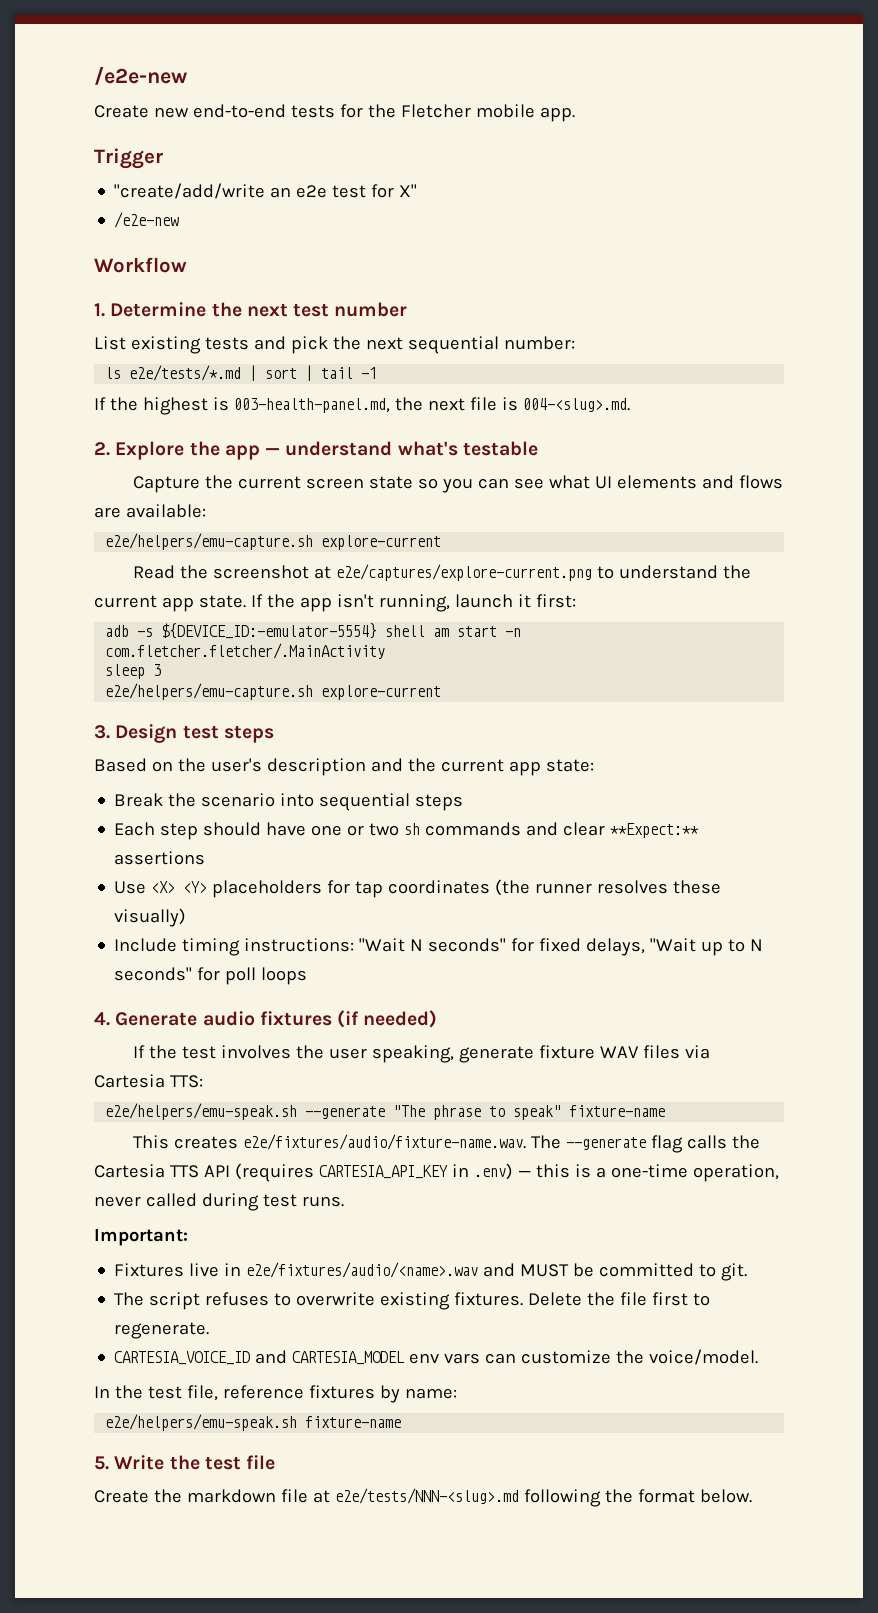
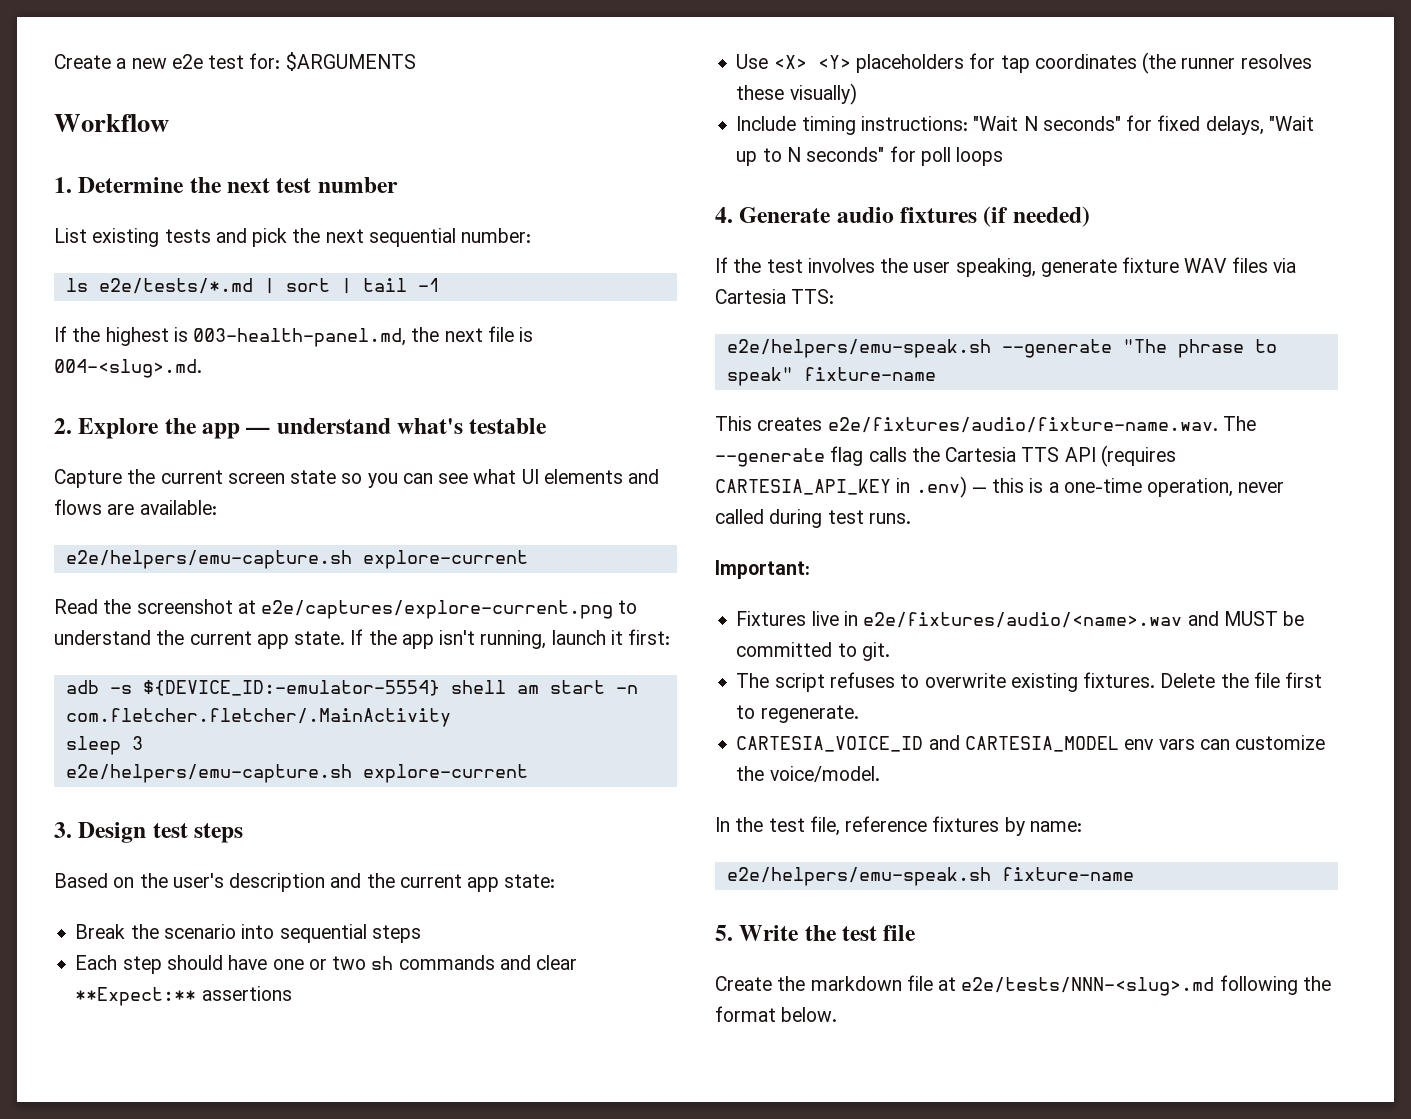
[94,66,187,85] [94,104,575,122] [94,148,163,169] [114,183,418,199] [114,212,180,228] /e2e-new // Create new end-to-end tests for the Fletcher mobile app. // Trigger // "create/add/write an e2e test for X" // /e2e-new -> [54,52,416,71] Create a new e2e test for: $ARGUMENTS

